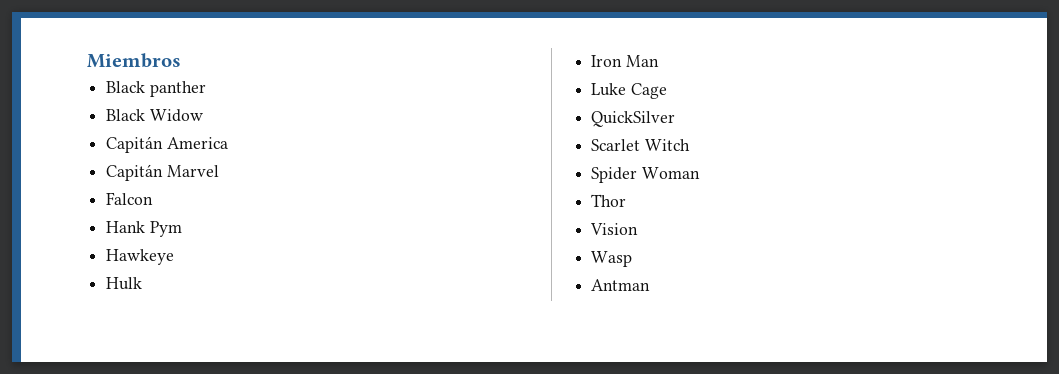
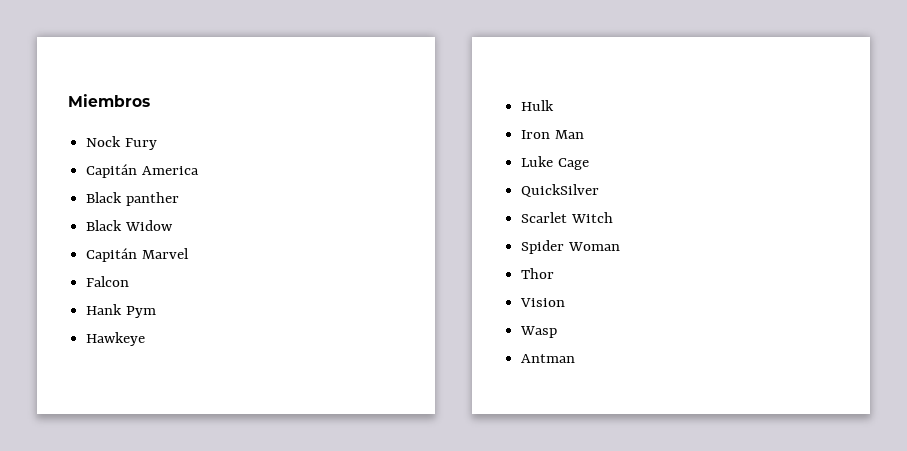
(181, 60) none -> [86,136,157,150] [86,164,199,178] // Nock Fury // Capitán America
[106,136,228,153] // Capitán America -> (173, 225) none

